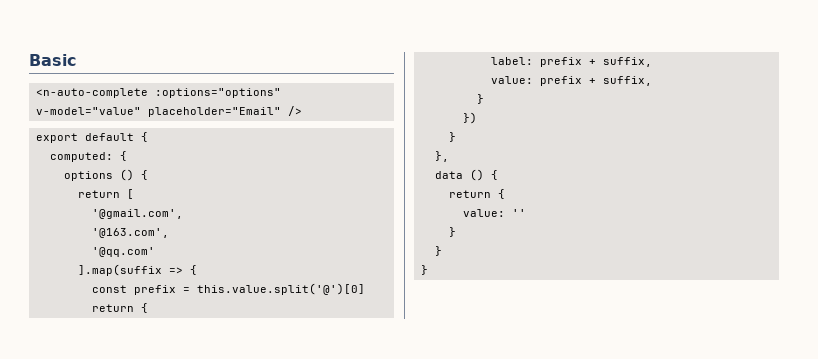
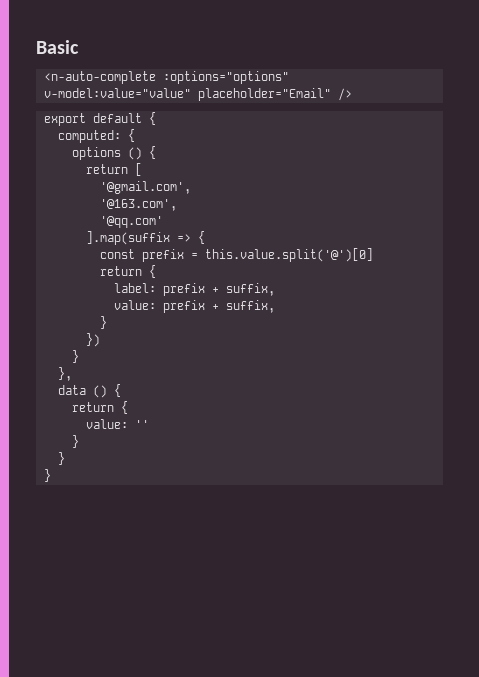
[35,107,141,115] v-model="value" -> [43,88,191,98] v-model:value="value"

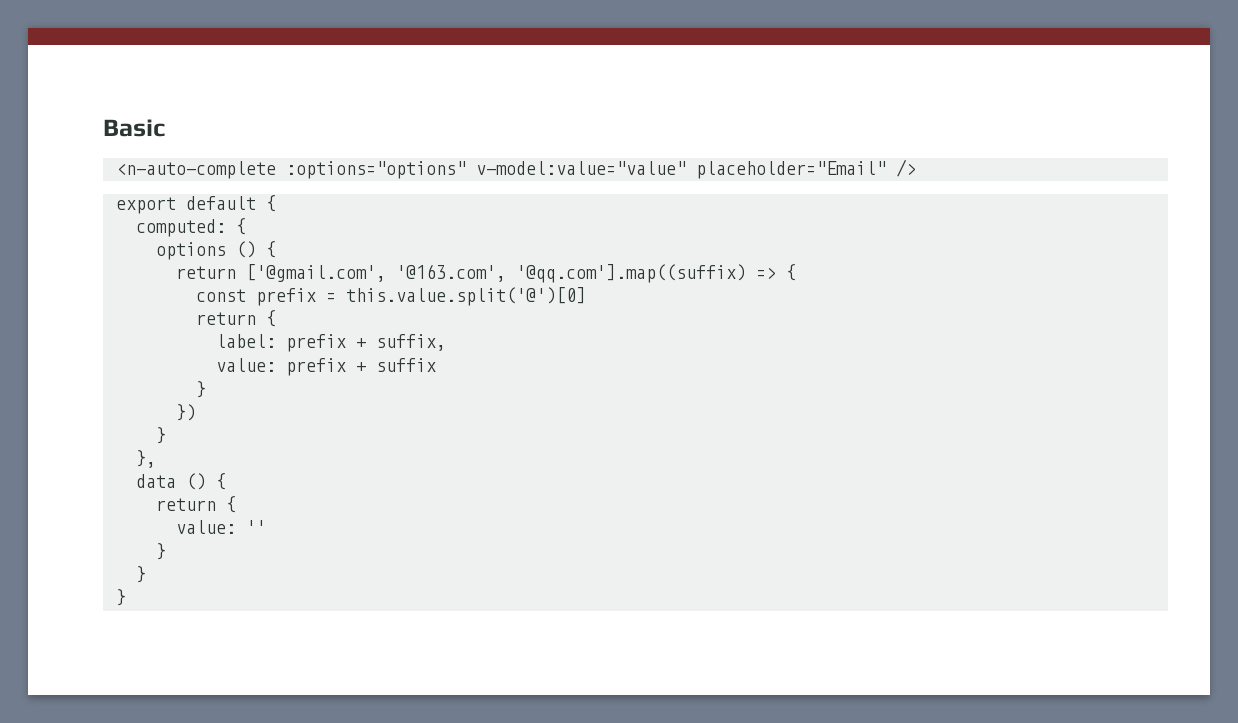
[134,163,142,176] [99,181,191,194] [ // '@gmail.com', // -> [245,264,386,282] ['@gmail.com',
[99,216,163,228] [85,231,170,245] // '@qq.com' // ].map(suffix -> [515,264,746,283] '@qq.com'].map((suffix)
[225,300,275,313] suffix, -> [375,358,436,372] suffix

